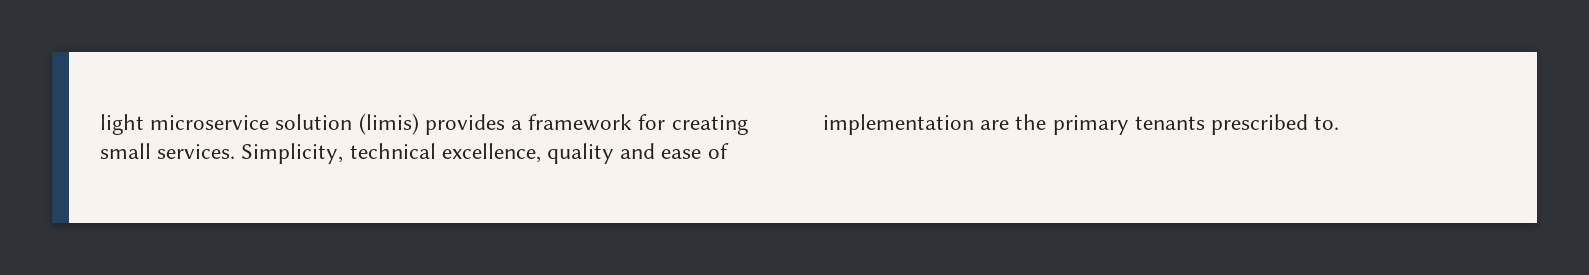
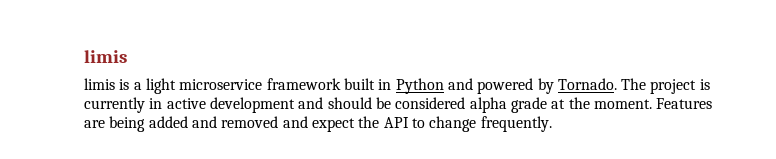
[100,113,748,135] [100,143,729,164] [823,114,1340,135] light microservice solution (limis) provides a framework for creating small services. Simplicity, technical excellence, quality and ease of implementation are the primary tenants prescribed to. -> [84,50,127,63] [84,78,710,94] [84,97,713,113] [84,116,552,132] limis // limis is a light microservice framework built in Python and powered by Tornado. The project is currently in active development and should be considered alpha grade at the moment. Features are being added and removed and expect the API to change frequently.

